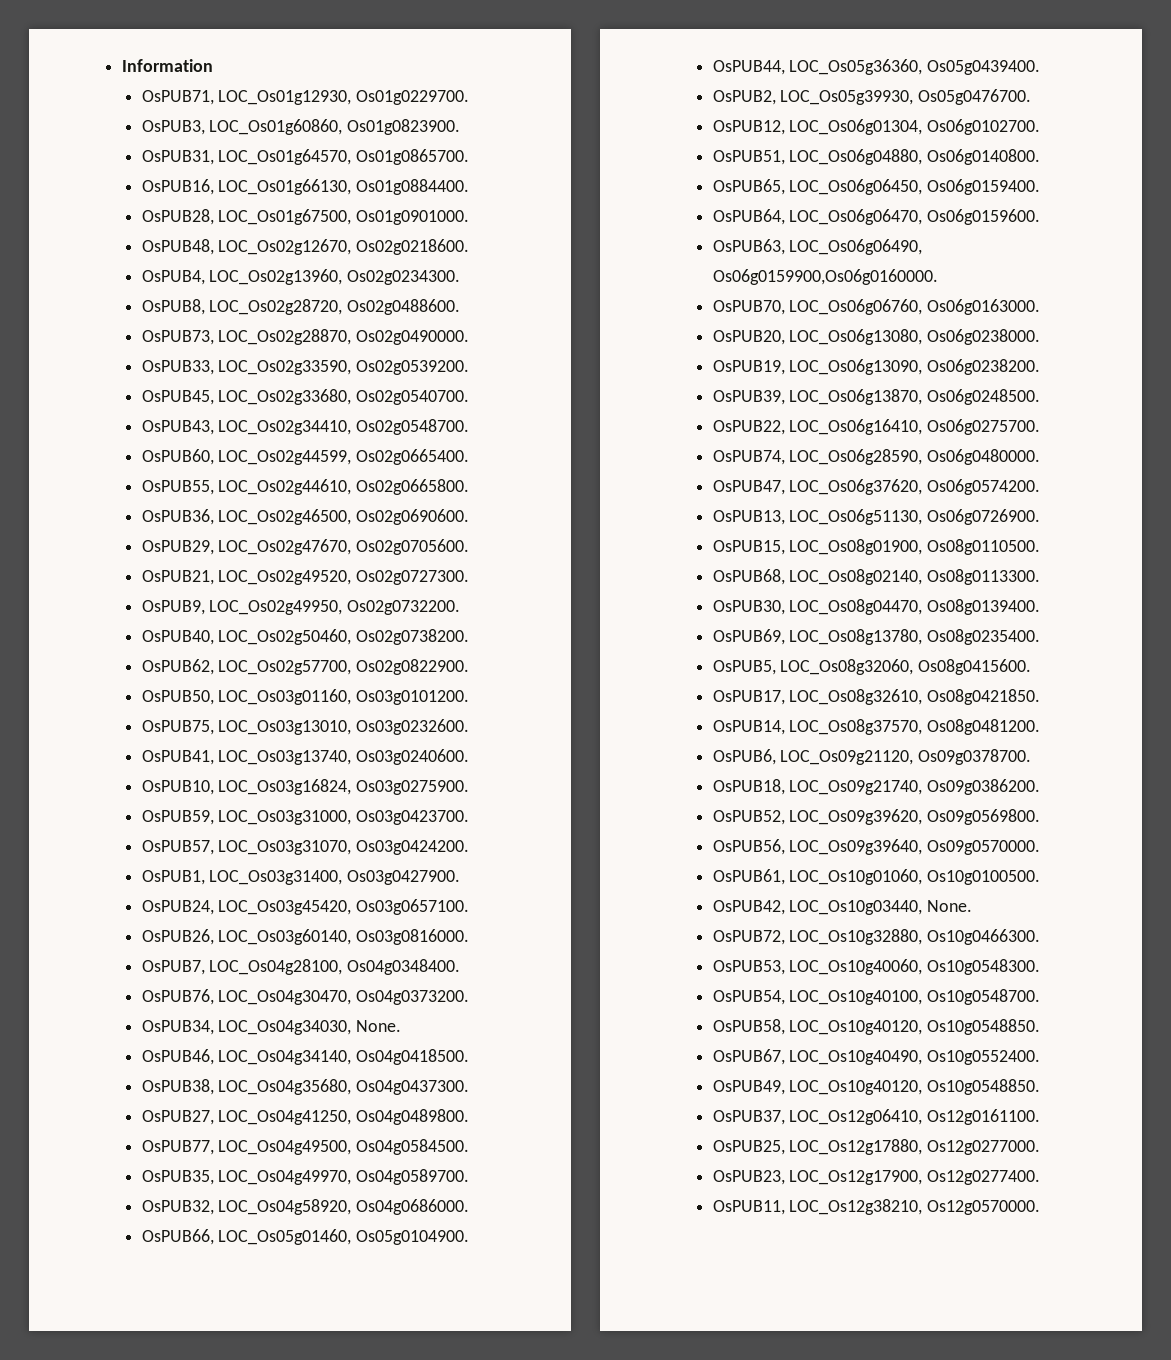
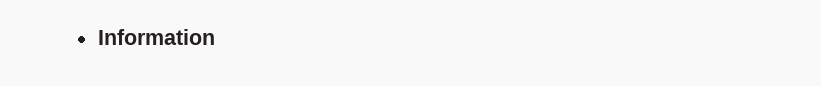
[141,90,469,105] [141,119,460,135] [141,149,469,165] [141,179,469,195] [141,209,469,225] [141,239,469,255] [141,269,460,285] [141,299,460,315] [141,329,469,345] [141,360,469,375] [141,389,469,405] [141,419,469,435] [141,449,469,465] [141,479,469,495] [141,509,469,525] [141,539,469,555] [141,570,469,585] [141,600,460,615] [141,629,469,645] [141,659,469,675] [141,689,469,705] [141,719,469,735] [141,749,469,765] [141,779,469,795] [141,810,469,825] [141,840,469,855] [141,870,460,885] [141,899,469,915] [141,929,469,945] [141,959,460,975] [141,989,469,1005] [141,1020,401,1035] [141,1049,469,1065] [141,1079,469,1095] [141,1109,469,1125] [141,1139,469,1155] [141,1169,469,1185] [141,1199,469,1215] [141,1229,469,1245] [712,59,1040,75] [712,89,1031,105] [712,119,1040,135] [712,149,1040,165] [712,179,1040,195] [712,209,1040,225] [712,239,923,255] [712,269,938,285] [712,299,1040,315] [712,329,1040,345] [712,359,1040,375] [712,389,1040,405] [712,419,1040,435] [712,449,1040,465] [712,479,1040,495] [712,509,1040,525] [712,539,1040,555] [712,569,1040,585] [712,599,1040,615] [712,629,1040,645] [712,659,1031,675] [712,689,1040,705] [712,719,1040,735] [712,749,1031,765] [712,779,1040,795] [712,809,1040,825] [712,839,1040,855] [712,869,1040,885] [712,900,972,915] [712,929,1040,945] [712,959,1040,975] [712,989,1040,1005] [712,1019,1040,1035] [712,1049,1040,1065] [712,1079,1040,1095] [712,1109,1040,1125] [712,1139,1040,1155] [712,1170,1040,1185] [712,1199,1040,1215] // OsPUB71, LOC_Os01g12930, Os01g0229700. // OsPUB3, LOC_Os01g60860, Os01g0823900. // OsPUB31, LOC_Os01g64570, Os01g0865700. // OsPUB16, LOC_Os01g66130, Os01g0884400. // OsPUB28, LOC_Os01g67500, Os01g0901000. // OsPUB48, LOC_Os02g12670, Os02g0218600. // OsPUB4, LOC_Os02g13960, Os02g0234300. // OsPUB8, LOC_Os02g28720, Os02g0488600. // OsPUB73, LOC_Os02g28870, Os02g0490000. // OsPUB33, LOC_Os02g33590, Os02g0539200. // OsPUB45, LOC_Os02g33680, Os02g0540700. // OsPUB43, LOC_Os02g34410, Os02g0548700. // OsPUB60, LOC_Os02g44599, Os02g0665400. // OsPUB55, LOC_Os02g44610, Os02g0665800. // OsPUB36, LOC_Os02g46500, Os02g0690600. // OsPUB29, LOC_Os02g47670, Os02g0705600. // OsPUB21, LOC_Os02g49520, Os02g0727300. // OsPUB9, LOC_Os02g49950, Os02g0732200. // OsPUB40, LOC_Os02g50460, Os02g0738200. // OsPUB62, LOC_Os02g57700, Os02g0822900. // OsPUB50, LOC_Os03g01160, Os03g0101200. // OsPUB75, LOC_Os03g13010, Os03g0232600. // OsPUB41, LOC_Os03g13740, Os03g0240600. // OsPUB10, LOC_Os03g16824, Os03g0275900. // OsPUB59, LOC_Os03g31000, Os03g0423700. // OsPUB57, LOC_Os03g31070, Os03g0424200. // OsPUB1, LOC_Os03g31400, Os03g0427900. // OsPUB24, LOC_Os03g45420, Os03g0657100. // OsPUB26, LOC_Os03g60140, Os03g0816000. // OsPUB7, LOC_Os04g28100, Os04g0348400. // OsPUB76, LOC_Os04g30470, Os04g0373200. // OsPUB34, LOC_Os04g34030, None. // OsPUB46, LOC_Os04g34140, Os04g0418500. // OsPUB38, LOC_Os04g35680, Os04g0437300. // OsPUB27, LOC_Os04g41250, Os04g0489800. // OsPUB77, LOC_Os04g49500, Os04g0584500. // OsPUB35, LOC_Os04g49970, Os04g0589700. // OsPUB32, LOC_Os04g58920, Os04g0686000. // OsPUB66, LOC_Os05g01460, Os05g0104900. // OsPUB44, LOC_Os05g36360, Os05g0439400. // OsPUB2, LOC_Os05g39930, Os05g0476700. // OsPUB12, LOC_Os06g01304, Os06g0102700. // OsPUB51, LOC_Os06g04880, Os06g0140800. // OsPUB65, LOC_Os06g06450, Os06g0159400. // OsPUB64, LOC_Os06g06470, Os06g0159600. // OsPUB63, LOC_Os06g06490, Os06g0159900,Os06g0160000. // OsPUB70, LOC_Os06g06760, Os06g0163000. // OsPUB20, LOC_Os06g13080, Os06g0238000. // OsPUB19, LOC_Os06g13090, Os06g0238200. // OsPUB39, LOC_Os06g13870, Os06g0248500. // OsPUB22, LOC_Os06g16410, Os06g0275700. // OsPUB74, LOC_Os06g28590, Os06g0480000. // OsPUB47, LOC_Os06g37620, Os06g0574200. // OsPUB13, LOC_Os06g51130, Os06g0726900. // OsPUB15, LOC_Os08g01900, Os08g0110500. // OsPUB68, LOC_Os08g02140, Os08g0113300. // OsPUB30, LOC_Os08g04470, Os08g0139400. // OsPUB69, LOC_Os08g13780, Os08g0235400. // OsPUB5, LOC_Os08g32060, Os08g0415600. // OsPUB17, LOC_Os08g32610, Os08g0421850. // OsPUB14, LOC_Os08g37570, Os08g0481200. // OsPUB6, LOC_Os09g21120, Os09g0378700. // OsPUB18, LOC_Os09g21740, Os09g0386200. // OsPUB52, LOC_Os09g39620, Os09g0569800. // OsPUB56, LOC_Os09g39640, Os09g0570000. // OsPUB61, LOC_Os10g01060, Os10g0100500. // OsPUB42, LOC_Os10g03440, None. // OsPUB72, LOC_Os10g32880, Os10g0466300. // OsPUB53, LOC_Os10g40060, Os10g0548300. // OsPUB54, LOC_Os10g40100, Os10g0548700. // OsPUB58, LOC_Os10g40120, Os10g0548850. // OsPUB67, LOC_Os10g40490, Os10g0552400. // OsPUB49, LOC_Os10g40120, Os10g0548850. // OsPUB37, LOC_Os12g06410, Os12g0161100. // OsPUB25, LOC_Os12g17880, Os12g0277000. // OsPUB23, LOC_Os12g17900, Os12g0277400. // OsPUB11, LOC_Os12g38210, Os12g0570000. -> (215, 37) none

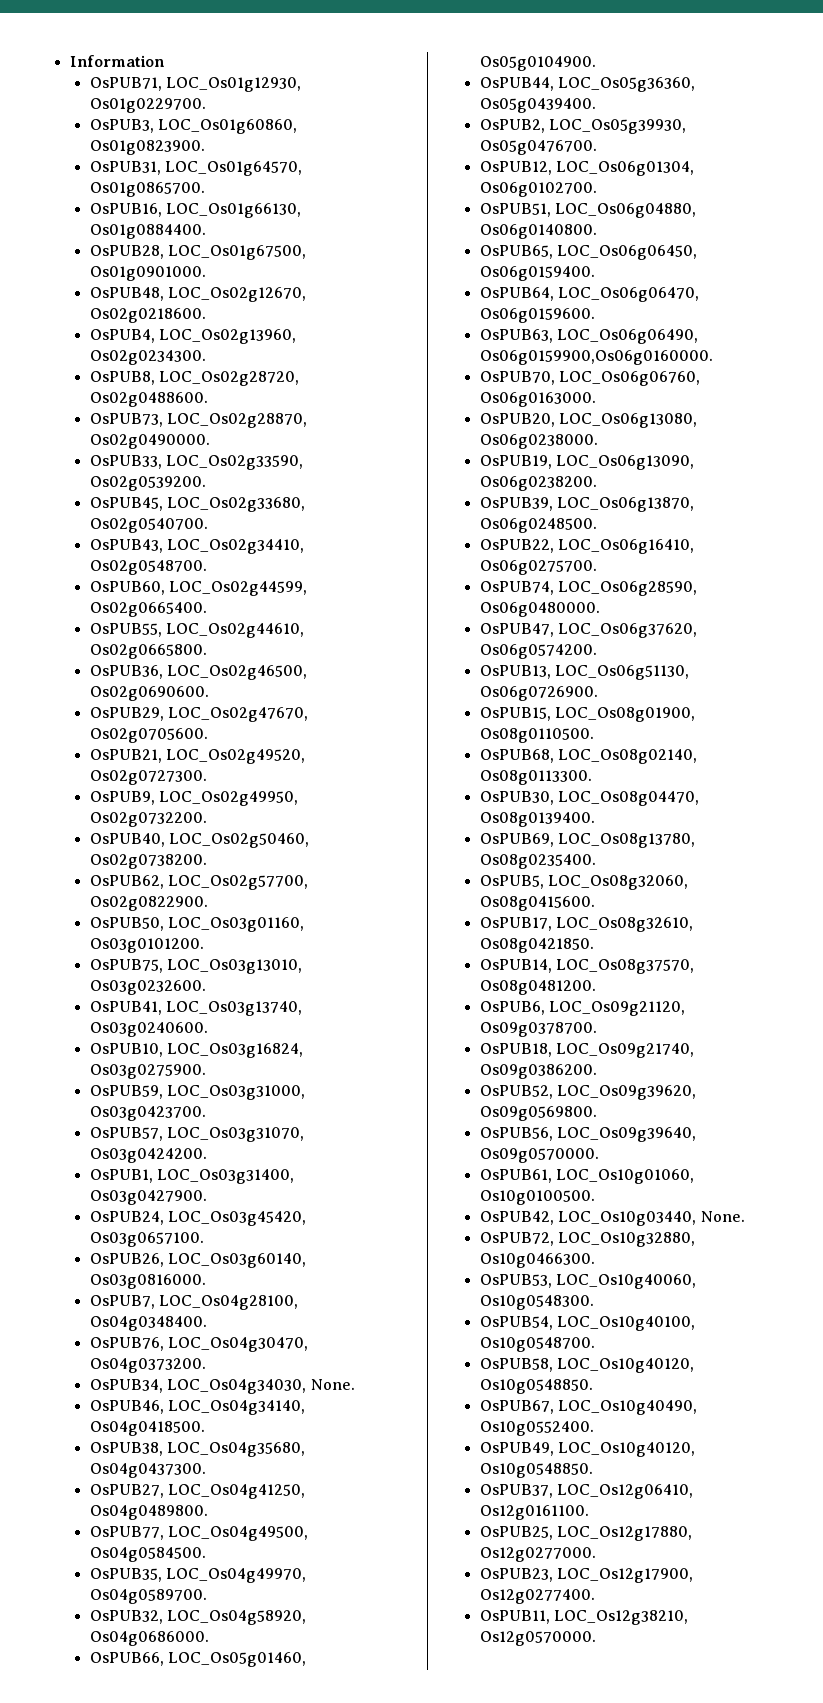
(215, 37) none -> [89,77,302,92] [89,98,206,113] [89,119,298,134] [89,140,205,155] [89,161,303,176] [89,182,205,197] [89,203,302,218] [89,224,206,239] [89,245,307,260] [89,266,206,281] [89,287,307,302] [89,308,206,323] [89,329,297,344] [89,350,206,365] [89,371,300,386] [89,392,208,407] [89,413,308,428] [89,434,210,449] [89,455,304,470] [89,476,206,491] [89,497,306,512] [89,518,208,533] [89,539,305,554] [89,560,207,575] [89,581,308,596] [89,602,207,617] [89,623,305,638] [89,644,207,659] [89,665,308,680] [89,686,209,701] [89,707,309,722] [89,728,208,743] [89,749,306,764] [89,770,207,785] [89,791,299,806] [89,812,207,827] [89,833,310,848] [89,854,207,869] [89,875,309,890] [89,896,208,911] [89,917,305,932] [89,938,204,953] [89,959,303,974] [89,980,206,995] [89,1001,303,1016] [89,1022,208,1037] [89,1043,304,1058] [89,1064,206,1079] [89,1085,306,1100] [89,1106,206,1121] [89,1127,305,1142] [89,1148,207,1163] [89,1169,295,1184] [89,1190,207,1205] [89,1211,307,1226] [89,1232,204,1247] [89,1253,307,1268] [89,1274,206,1289] [89,1295,299,1310] [89,1316,207,1331] [89,1337,309,1352] [89,1358,206,1373] [89,1379,355,1394] [89,1400,306,1415] [89,1421,205,1436] [89,1442,306,1457] [89,1463,206,1478] [89,1484,306,1499] [89,1505,208,1520] [89,1526,309,1541] [89,1547,206,1562] [89,1568,307,1583] [89,1589,207,1604] [89,1610,307,1625] [89,1631,209,1646] [89,1652,307,1667] [479,56,596,71] [479,77,696,92] [479,98,596,113] [479,119,687,134] [479,140,597,155] [479,161,695,176] [479,182,597,197] [479,203,697,218] [479,224,597,239] [479,245,698,260] [479,266,595,281] [479,287,700,302] [479,308,595,323] [479,329,699,344] [479,350,713,365] [479,371,701,386] [479,392,596,407] [479,413,698,428] [479,434,598,449] [479,455,695,470] [479,476,597,491] [479,497,695,512] [479,518,597,533] [479,539,695,554] [479,560,597,575] [479,581,698,596] [479,602,600,617] [479,623,698,638] [479,644,597,659] [479,665,690,680] [479,686,598,701] [479,707,696,722] [479,728,594,743] [479,749,698,764] [479,770,592,785] [479,791,700,806] [479,812,595,827] [479,833,696,848] [479,854,596,869] [479,875,689,890] [479,896,595,911] [479,917,694,932] [479,938,594,953] [479,959,695,974] [479,980,596,995] [479,1001,686,1016] [479,1022,597,1037] [479,1043,695,1058] [479,1064,597,1079] [479,1085,697,1100] [479,1106,597,1121] [479,1127,697,1142] [479,1148,599,1163] [479,1169,695,1184] [479,1190,595,1205] [479,1211,745,1226] [479,1232,696,1247] [479,1253,595,1268] [479,1274,697,1289] [479,1295,594,1310] [479,1316,696,1331] [479,1337,595,1352] [479,1358,695,1373] [479,1379,593,1394] [479,1400,698,1415] [479,1421,594,1436] [479,1442,696,1457] [479,1463,593,1478] [479,1484,694,1499] [479,1505,589,1520] [479,1526,693,1541] [479,1547,596,1562] [479,1568,694,1583] [479,1589,595,1604] [479,1610,689,1625] [479,1631,596,1646] // OsPUB71, LOC_Os01g12930, Os01g0229700. // OsPUB3, LOC_Os01g60860, Os01g0823900. // OsPUB31, LOC_Os01g64570, Os01g0865700. // OsPUB16, LOC_Os01g66130, Os01g0884400. // OsPUB28, LOC_Os01g67500, Os01g0901000. // OsPUB48, LOC_Os02g12670, Os02g0218600. // OsPUB4, LOC_Os02g13960, Os02g0234300. // OsPUB8, LOC_Os02g28720, Os02g0488600. // OsPUB73, LOC_Os02g28870, Os02g0490000. // OsPUB33, LOC_Os02g33590, Os02g0539200. // OsPUB45, LOC_Os02g33680, Os02g0540700. // OsPUB43, LOC_Os02g34410, Os02g0548700. // OsPUB60, LOC_Os02g44599, Os02g0665400. // OsPUB55, LOC_Os02g44610, Os02g0665800. // OsPUB36, LOC_Os02g46500, Os02g0690600. // OsPUB29, LOC_Os02g47670, Os02g0705600. // OsPUB21, LOC_Os02g49520, Os02g0727300. // OsPUB9, LOC_Os02g49950, Os02g0732200. // OsPUB40, LOC_Os02g50460, Os02g0738200. // OsPUB62, LOC_Os02g57700, Os02g0822900. // OsPUB50, LOC_Os03g01160, Os03g0101200. // OsPUB75, LOC_Os03g13010, Os03g0232600. // OsPUB41, LOC_Os03g13740, Os03g0240600. // OsPUB10, LOC_Os03g16824, Os03g0275900. // OsPUB59, LOC_Os03g31000, Os03g0423700. // OsPUB57, LOC_Os03g31070, Os03g0424200. // OsPUB1, LOC_Os03g31400, Os03g0427900. // OsPUB24, LOC_Os03g45420, Os03g0657100. // OsPUB26, LOC_Os03g60140, Os03g0816000. // OsPUB7, LOC_Os04g28100, Os04g0348400. // OsPUB76, LOC_Os04g30470, Os04g0373200. // OsPUB34, LOC_Os04g34030, None. // OsPUB46, LOC_Os04g34140, Os04g0418500. // OsPUB38, LOC_Os04g35680, Os04g0437300. // OsPUB27, LOC_Os04g41250, Os04g0489800. // OsPUB77, LOC_Os04g49500, Os04g0584500. // OsPUB35, LOC_Os04g49970, Os04g0589700. // OsPUB32, LOC_Os04g58920, Os04g0686000. // OsPUB66, LOC_Os05g01460, Os05g0104900. // OsPUB44, LOC_Os05g36360, Os05g0439400. // OsPUB2, LOC_Os05g39930, Os05g0476700. // OsPUB12, LOC_Os06g01304, Os06g0102700. // OsPUB51, LOC_Os06g04880, Os06g0140800. // OsPUB65, LOC_Os06g06450, Os06g0159400. // OsPUB64, LOC_Os06g06470, Os06g0159600. // OsPUB63, LOC_Os06g06490, Os06g0159900,Os06g0160000. // OsPUB70, LOC_Os06g06760, Os06g0163000. // OsPUB20, LOC_Os06g13080, Os06g0238000. // OsPUB19, LOC_Os06g13090, Os06g0238200. // OsPUB39, LOC_Os06g13870, Os06g0248500. // OsPUB22, LOC_Os06g16410, Os06g0275700. // OsPUB74, LOC_Os06g28590, Os06g0480000. // OsPUB47, LOC_Os06g37620, Os06g0574200. // OsPUB13, LOC_Os06g51130, Os06g0726900. // OsPUB15, LOC_Os08g01900, Os08g0110500. // OsPUB68, LOC_Os08g02140, Os08g0113300. // OsPUB30, LOC_Os08g04470, Os08g0139400. // OsPUB69, LOC_Os08g13780, Os08g0235400. // OsPUB5, LOC_Os08g32060, Os08g0415600. // OsPUB17, LOC_Os08g32610, Os08g0421850. // OsPUB14, LOC_Os08g37570, Os08g0481200. // OsPUB6, LOC_Os09g21120, Os09g0378700. // OsPUB18, LOC_Os09g21740, Os09g0386200. // OsPUB52, LOC_Os09g39620, Os09g0569800. // OsPUB56, LOC_Os09g39640, Os09g0570000. // OsPUB61, LOC_Os10g01060, Os10g0100500. // OsPUB42, LOC_Os10g03440, None. // OsPUB72, LOC_Os10g32880, Os10g0466300. // OsPUB53, LOC_Os10g40060, Os10g0548300. // OsPUB54, LOC_Os10g40100, Os10g0548700. // OsPUB58, LOC_Os10g40120, Os10g0548850. // OsPUB67, LOC_Os10g40490, Os10g0552400. // OsPUB49, LOC_Os10g40120, Os10g0548850. // OsPUB37, LOC_Os12g06410, Os12g0161100. // OsPUB25, LOC_Os12g17880, Os12g0277000. // OsPUB23, LOC_Os12g17900, Os12g0277400. // OsPUB11, LOC_Os12g38210, Os12g0570000.

